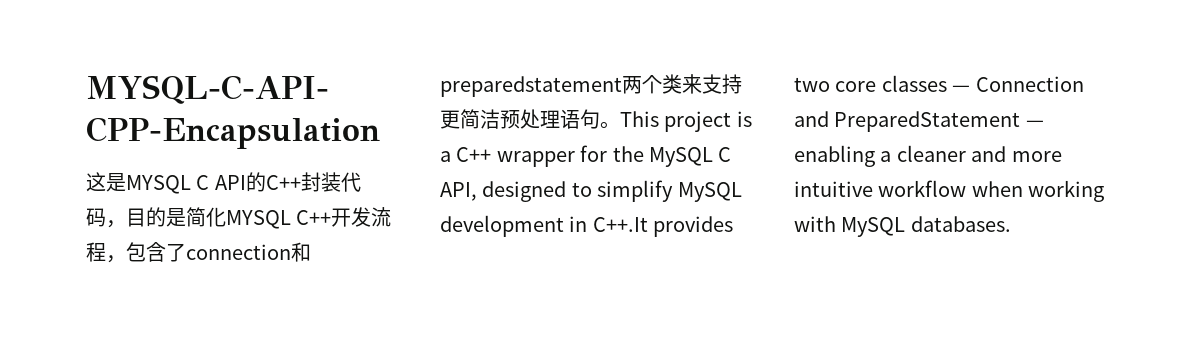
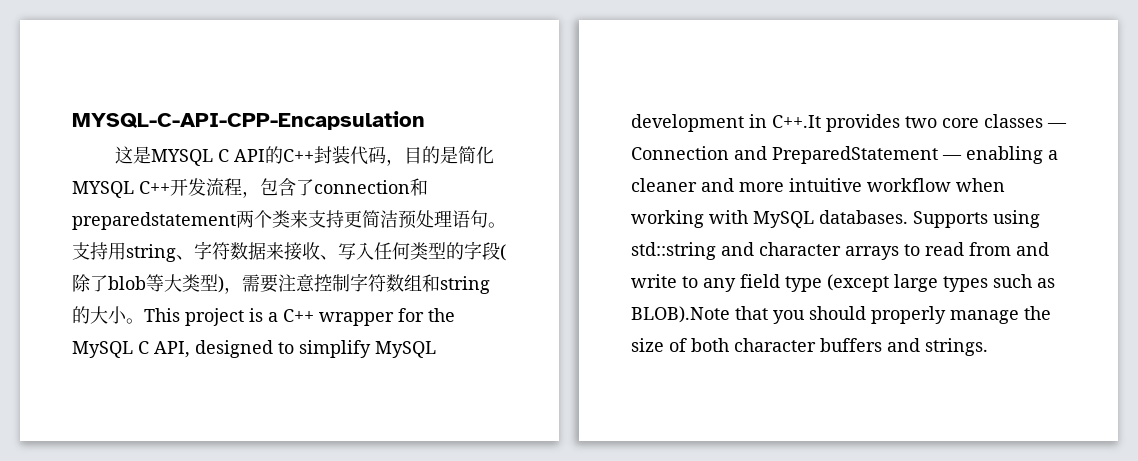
(620, 125) none -> [72,241,506,262] [72,273,490,294] [72,306,144,324] 支持用string、字符数据来接收、写入任何类型的字段(除了blob等大类型)，需要注意控制字符数组和string的大小。
(1011, 224) none -> [913,210,1040,228] [631,242,1049,260] [631,274,1055,292] [631,306,1051,324] [631,338,988,356] Supports using std::string and character arrays to read from and write to any field type (except large types such as BLOB).Note that you should properly manage the size of both character buffers and strings.

